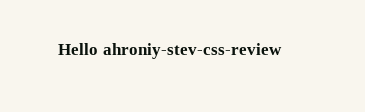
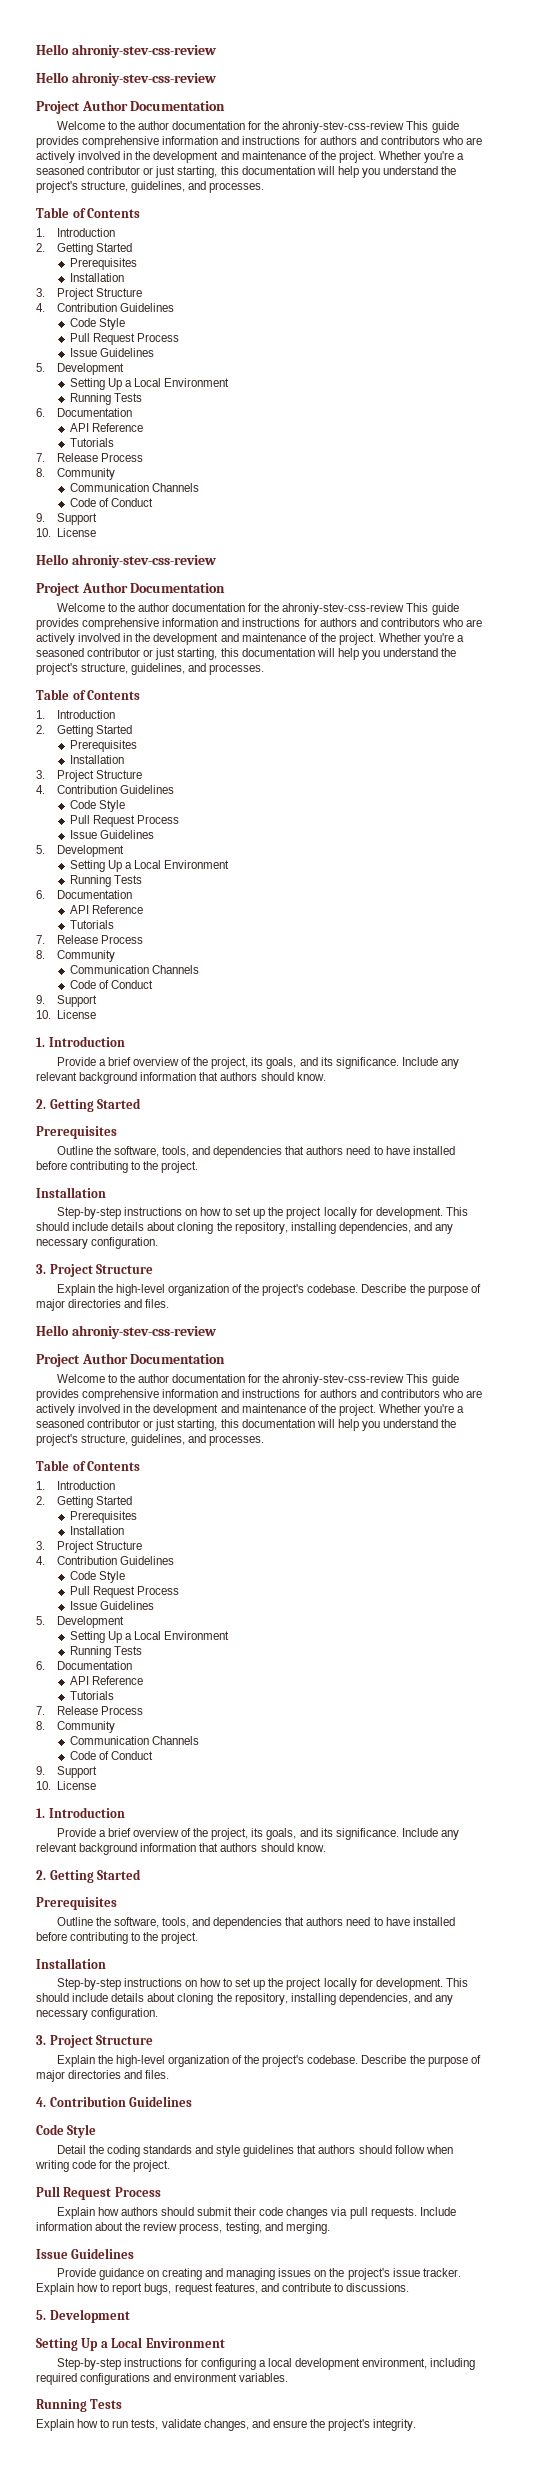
[58,43,282,59] Hello ahroniy-stev-css-review -> [36,44,216,58] [36,72,216,86] [36,100,226,114] [56,121,459,133] [36,136,483,148] [36,151,465,163] [36,166,457,178] [36,181,265,193] [36,207,141,218] [36,228,116,237] [36,243,133,255] [69,258,137,270] [69,273,124,282] [36,288,143,300] [36,303,175,312] [69,318,125,330] [69,333,179,345] [69,348,154,357] [36,363,125,375] [69,378,230,390] [69,393,142,405] [36,408,133,417] [69,423,143,432] [69,438,114,447] [36,453,144,462] [36,468,116,480] [69,483,199,492] [69,498,153,507] [36,513,98,525] [36,528,97,537] [36,554,216,568] [36,582,226,596] [56,603,459,615] [36,618,483,630] [36,633,465,645] [36,648,457,660] [36,663,265,675] [36,689,141,700] [36,710,116,719] [36,725,133,737] [69,740,137,752] [69,755,124,764] [36,770,143,782] [36,785,175,794] [69,800,125,812] [69,815,179,827] [69,830,154,839] [36,845,125,857] [69,860,230,872] [69,875,142,887] [36,890,133,899] [69,905,143,914] [69,920,114,929] [36,935,144,944] [36,950,116,962] [69,965,199,974] [69,980,153,989] [36,995,98,1007] [36,1010,97,1019] [36,1036,125,1047] [56,1057,459,1069] [36,1072,326,1084] [36,1098,142,1112] [36,1126,117,1139] [56,1146,455,1158] [36,1161,199,1173] [36,1187,106,1198] [56,1207,468,1219] [36,1222,454,1234] [36,1237,159,1249] [36,1264,154,1277] [56,1284,481,1296] [36,1299,170,1311] [36,1325,216,1339] [36,1353,226,1367] [56,1374,459,1386] [36,1389,483,1401] [36,1404,465,1416] [36,1419,457,1431] [36,1434,265,1446] [36,1460,141,1471] [36,1481,116,1490] [36,1496,133,1508] [69,1511,137,1523] [69,1526,124,1535] [36,1541,143,1553] [36,1556,175,1565] [69,1571,125,1583] [69,1586,179,1598] [69,1601,154,1610] [36,1616,125,1628] [69,1631,230,1643] [69,1646,142,1658] [36,1661,133,1670] [69,1676,143,1685] [69,1691,114,1700] [36,1706,144,1715] [36,1721,116,1733] [69,1736,199,1745] [69,1751,153,1760] [36,1766,98,1778] [36,1781,97,1790] [36,1807,125,1818] [56,1828,459,1840] [36,1843,326,1855] [36,1869,142,1883] [36,1897,117,1910] [56,1917,455,1929] [36,1932,199,1944] [36,1958,106,1969] [56,1978,468,1990] [36,1993,454,2005] [36,2008,159,2020] [36,2035,154,2048] [56,2055,481,2067] [36,2070,170,2082] [36,2096,193,2107] [36,2124,97,2138] [56,2145,453,2157] [35,2160,171,2172] [36,2186,161,2200] [56,2207,456,2219] [36,2222,330,2234] [36,2248,135,2259] [56,2268,461,2280] [36,2283,410,2295] [36,2309,130,2323] [36,2337,225,2351] [56,2358,476,2370] [36,2373,289,2385] [36,2399,123,2412] [36,2419,417,2431] Hello ahroniy-stev-css-review // Hello ahroniy-stev-css-review // Project Author Documentation // Welcome to the author documentation for the ahroniy-stev-css-review This guide provides comprehensive information and instructions for authors and contributors who are actively involved in the development and maintenance of the project. Whether you're a seasoned contributor or just starting, this documentation will help you understand the project's structure, guidelines, and processes. // Table of Contents // 1. Introduction // 2. Getting Started // Prerequisites // Installation // 3. Project Structure // 4. Contribution Guidelines // Code Style // Pull Request Process // Issue Guidelines // 5. Development // Setting Up a Local Environment // Running Tests // 6. Documentation // API Reference // Tutorials // 7. Release Process // 8. Community // Communication Channels // Code of Conduct // 9. Support // 10. License // Hello ahroniy-stev-css-review // Project Author Documentation // Welcome to the author documentation for the ahroniy-stev-css-review This guide provides comprehensive information and instructions for authors and contributors who are actively involved in the development and maintenance of the project. Whether you're a seasoned contributor or just starting, this documentation will help you understand the project's structure, guidelines, and processes. // Table of Contents // 1. Introduction // 2. Getting Started // Prerequisites // Installation // 3. Project Structure // 4. Contribution Guidelines // Code Style // Pull Request Process // Issue Guidelines // 5. Development // Setting Up a Local Environment // Running Tests // 6. Documentation // API Reference // Tutorials // 7. Release Process // 8. Community // Communication Channels // Code of Conduct // 9. Support // 10. License // 1. Introduction // Provide a brief overview of the project, its goals, and its significance. Include any relevant background information that authors should know. // 2. Getting Started // Prerequisites // Outline the software, tools, and dependencies that authors need to have installed before contributing to the project. // Installation // Step-by-step instructions on how to set up the project locally for development. This should include details about cloning the repository, installing dependencies, and any necessary configuration. // 3. Project Structure // Explain the high-level organization of the project's codebase. Describe the purpose of major directories and files. // Hello ahroniy-stev-css-review // Project Author Documentation // Welcome to the author documentation for the ahroniy-stev-css-review This guide provides comprehensive information and instructions for authors and contributors who are actively involved in the development and maintenance of the project. Whether you're a seasoned contributor or just starting, this documentation will help you understand the project's structure, guidelines, and processes. // Table of Contents // 1. Introduction // 2. Getting Started // Prerequisites // Installation // 3. Project Structure // 4. Contribution Guidelines // Code Style // Pull Request Process // Issue Guidelines // 5. Development // Setting Up a Local Environment // Running Tests // 6. Documentation // API Reference // Tutorials // 7. Release Process // 8. Community // Communication Channels // Code of Conduct // 9. Support // 10. License // 1. Introduction // Provide a brief overview of the project, its goals, and its significance. Include any relevant background information that authors should know. // 2. Getting Started // Prerequisites // Outline the software, tools, and dependencies that authors need to have installed before contributing to the project. // Installation // Step-by-step instructions on how to set up the project locally for development. This should include details about cloning the repository, installing dependencies, and any necessary configuration. // 3. Project Structure // Explain the high-level organization of the project's codebase. Describe the purpose of major directories and files. // 4. Contribution Guidelines // Code Style // Detail the coding standards and style guidelines that authors should follow when writing code for the project. // Pull Request Process // Explain how authors should submit their code changes via pull requests. Include information about the review process, testing, and merging. // Issue Guidelines // Provide guidance on creating and managing issues on the project's issue tracker. Explain how to report bugs, request features, and contribute to discussions. // 5. Development // Setting Up a Local Environment // Step-by-step instructions for configuring a local development environment, including required configurations and environment variables. // Running Tests // Explain how to run tests, validate changes, and ensure the project's integrity.

